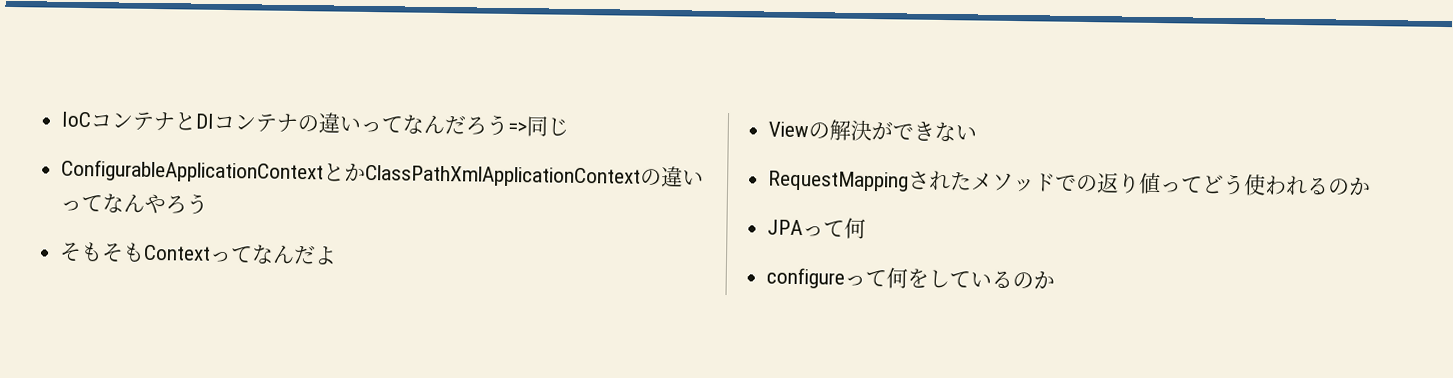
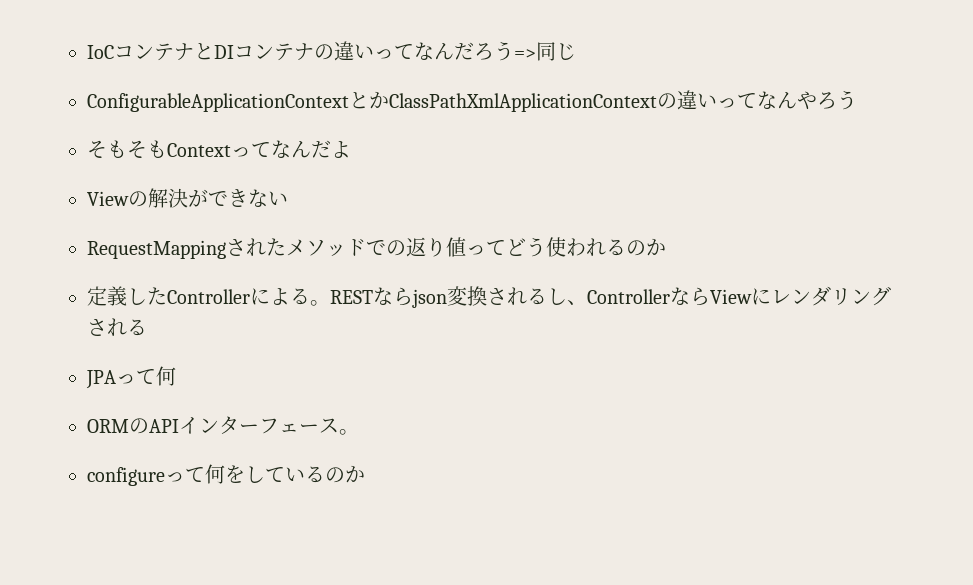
[767,217,867,239] JPAって何 -> [87,286,891,308] [87,318,147,337] [86,366,176,389] [87,416,359,435] 定義したControllerによる。RESTならjson変換されるし、ControllerならViewにレンダリングされる // JPAって何 // ORMのAPIインターフェース。

